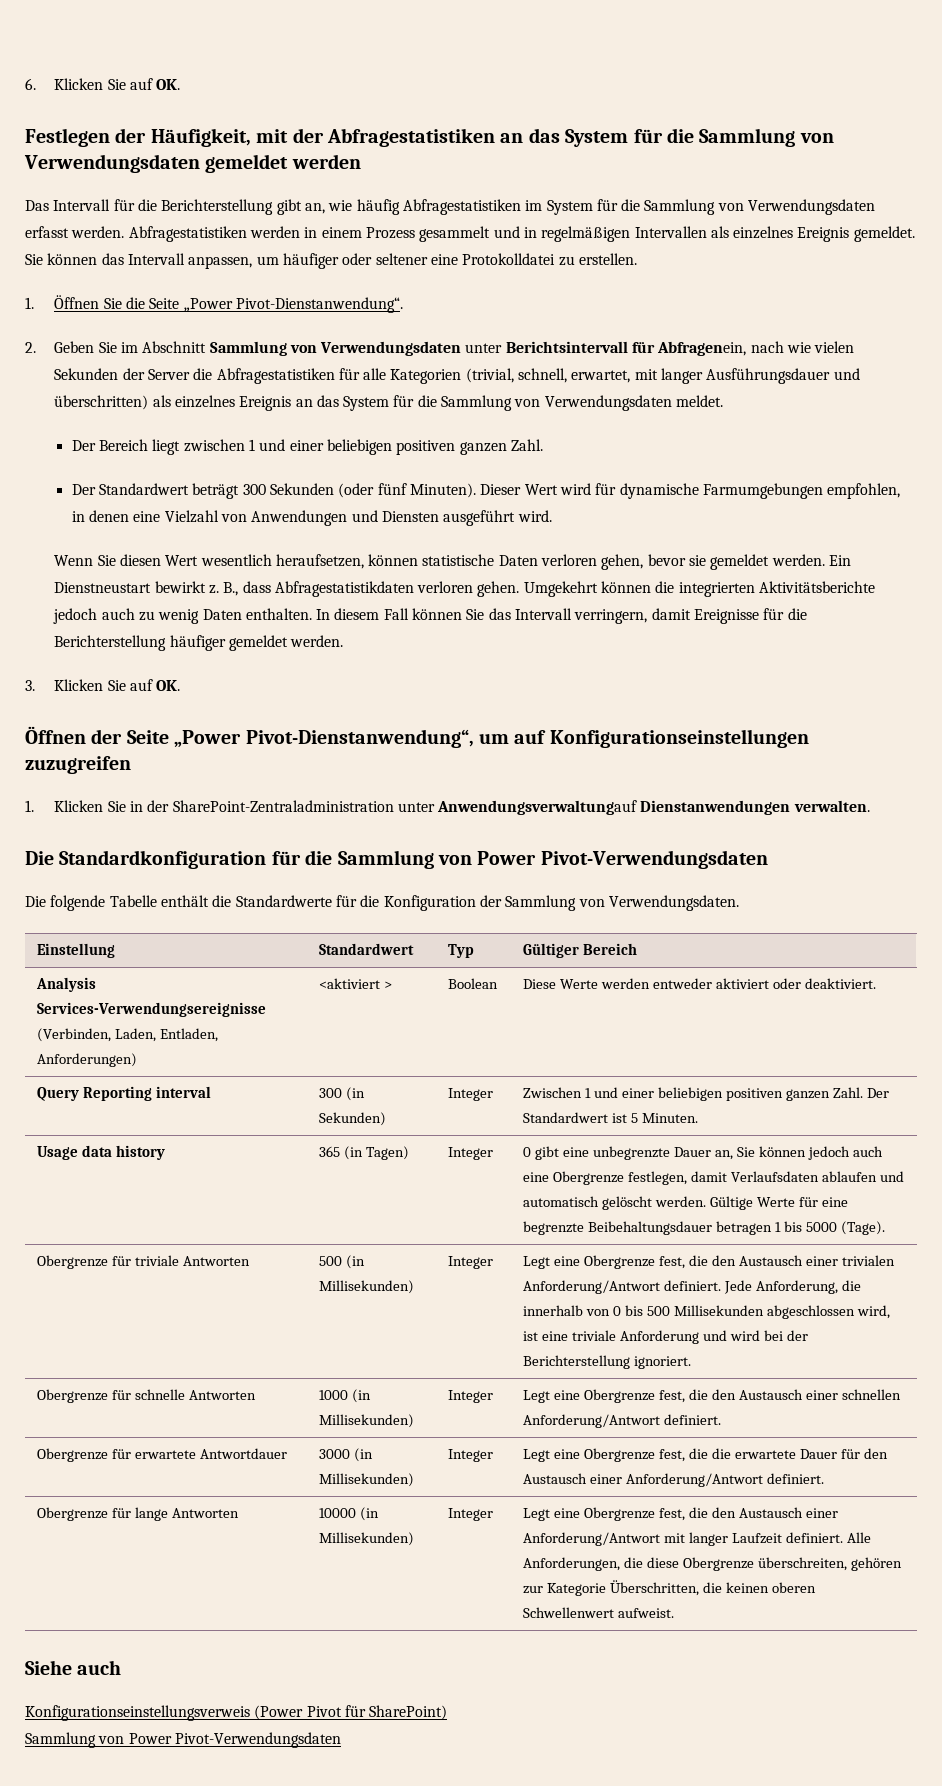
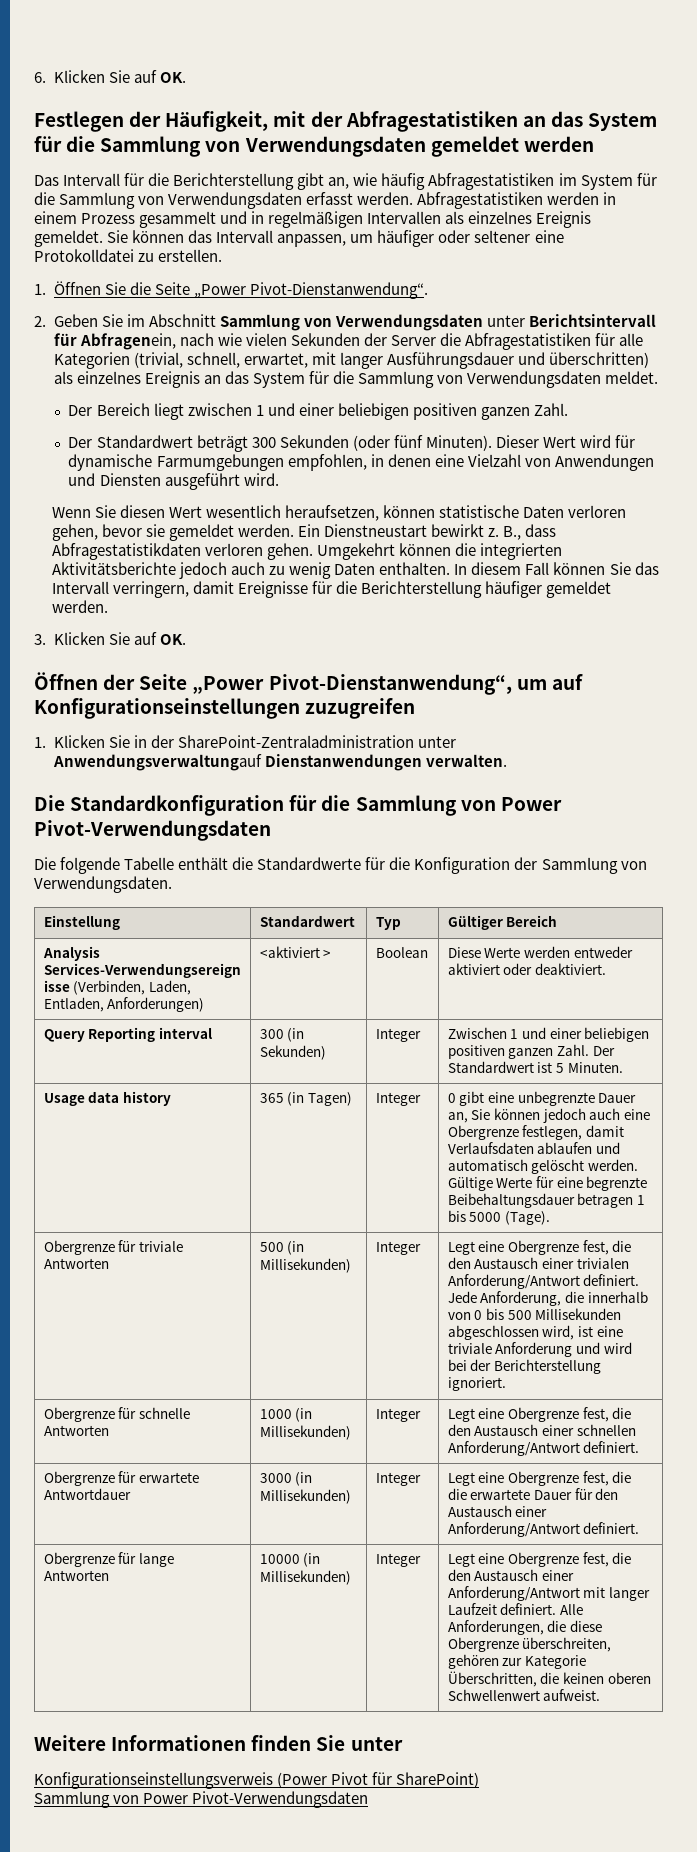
[25,1660,122,1675] Siehe auch -> [34,1735,403,1751] Weitere Informationen finden Sie unter

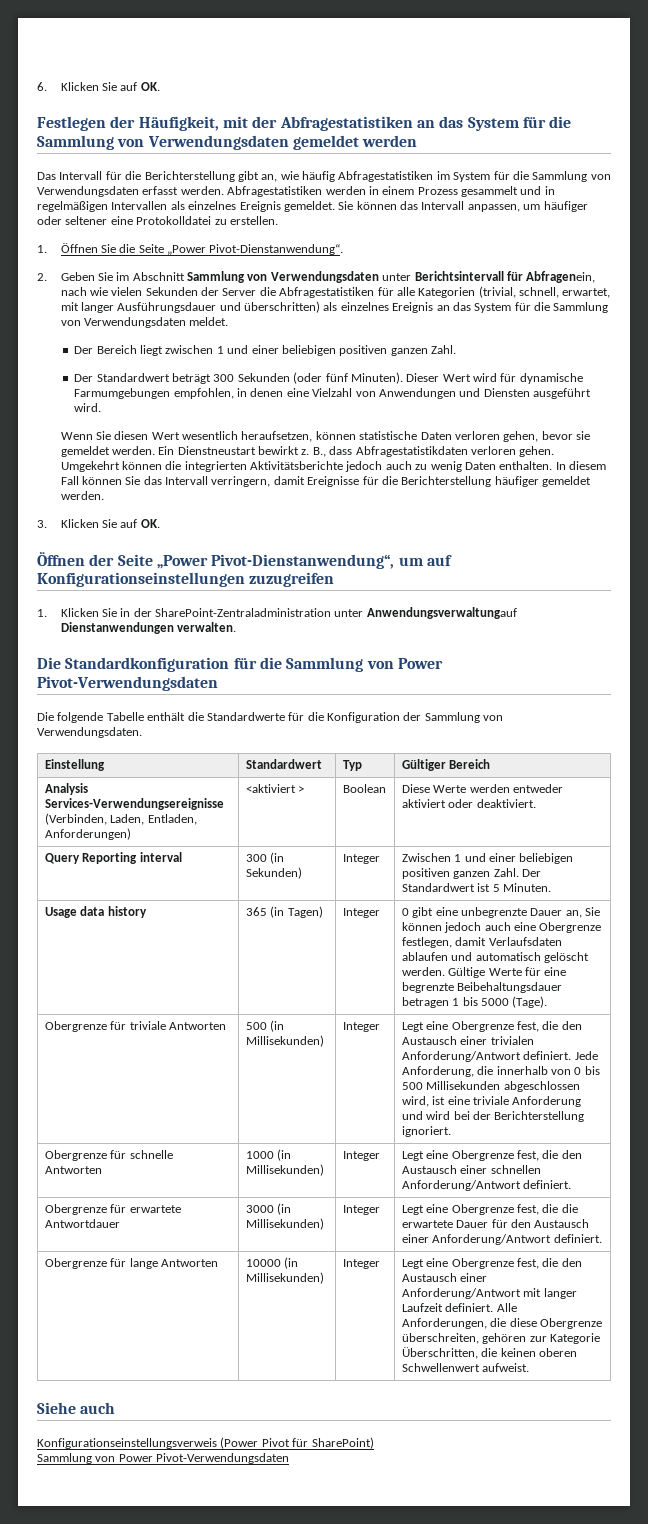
[34,1735,403,1751] Weitere Informationen finden Sie unter -> [37,1402,116,1414] Siehe auch

